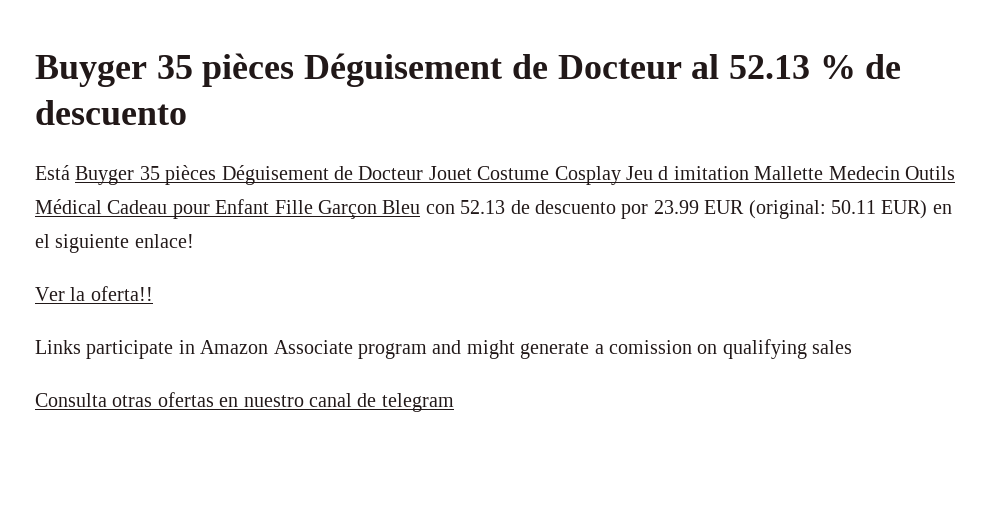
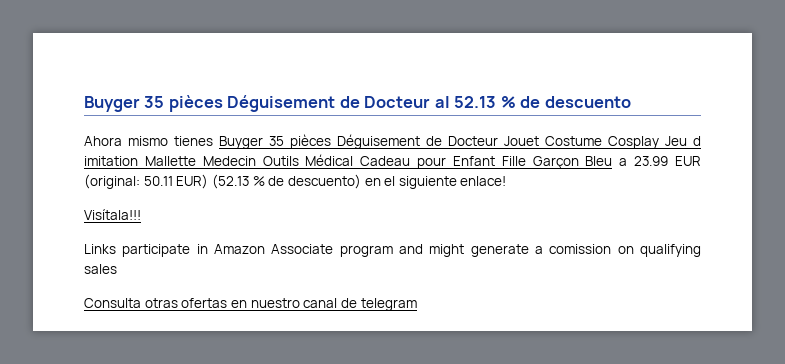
[35,165,70,180] Está -> [84,136,213,146] Ahora mismo tienes
[425,200,649,219] con 52.13 de descuento por -> [619,158,628,166] a
(928, 209) none -> [211,174,361,189] (52.13 % de descuento)
[35,286,153,301] Ver la oferta!! -> [84,209,141,220] Visítala!!!

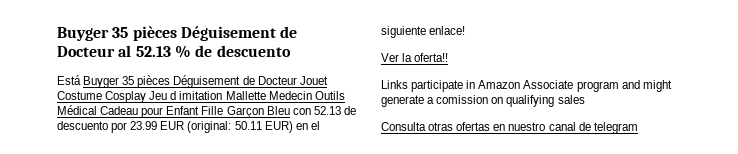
[84,136,213,146] Ahora mismo tienes -> [57,75,81,85] Está
[619,158,628,166] a -> [292,106,356,115] [57,121,128,133] con 52.13 de descuento por
[211,174,361,189] (52.13 % de descuento) -> (293, 127) none
[84,209,141,220] Visítala!!! -> [381,53,449,62] Ver la oferta!!

